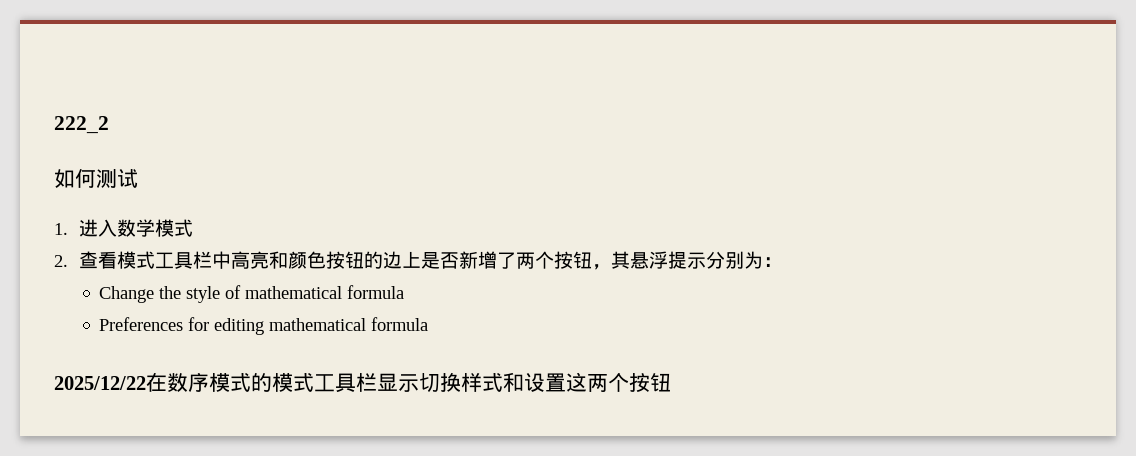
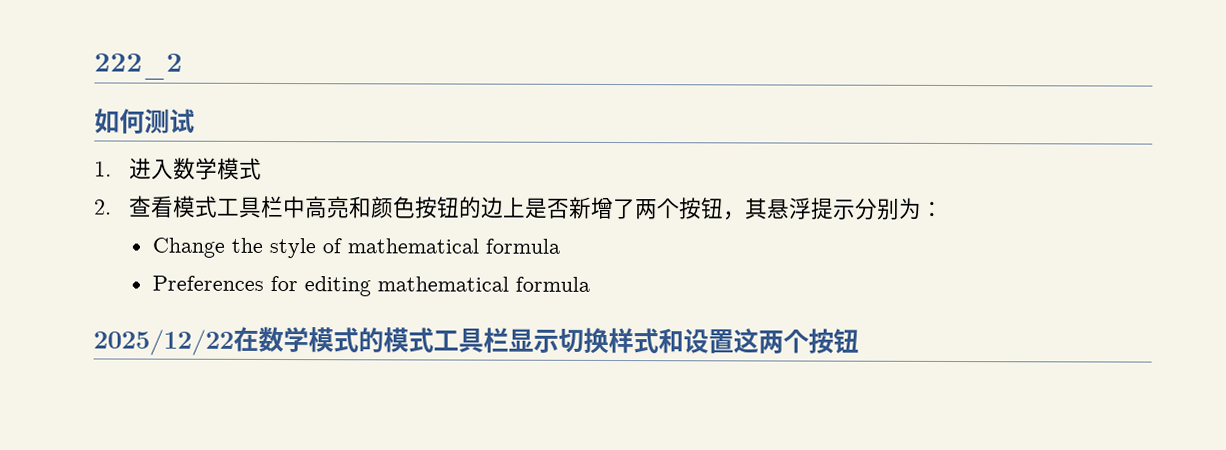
[188,372,209,392] 序 -> [283,327,309,353] 学

